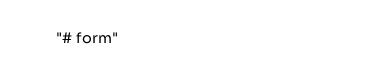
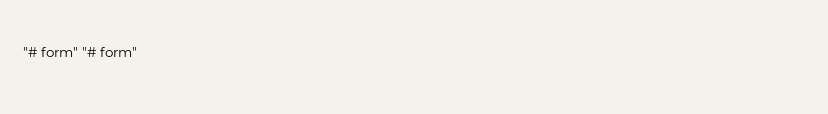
[56,32,118,44] "# form" -> [23,47,137,57] "# form" "# form"

